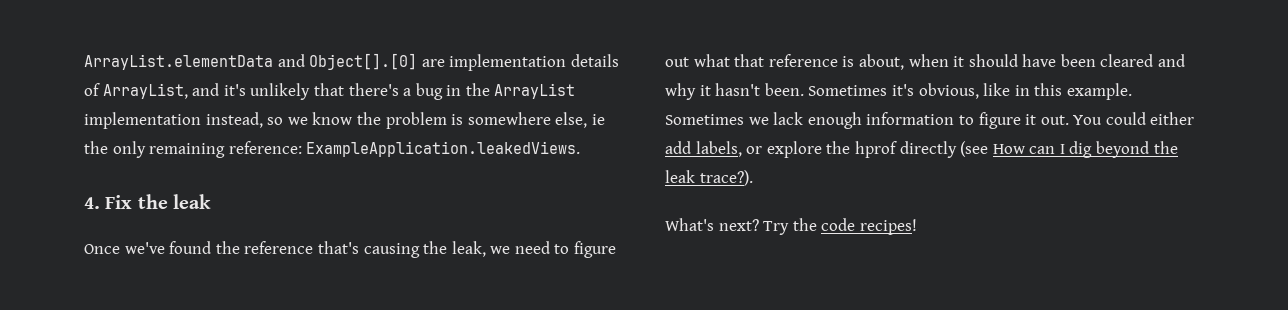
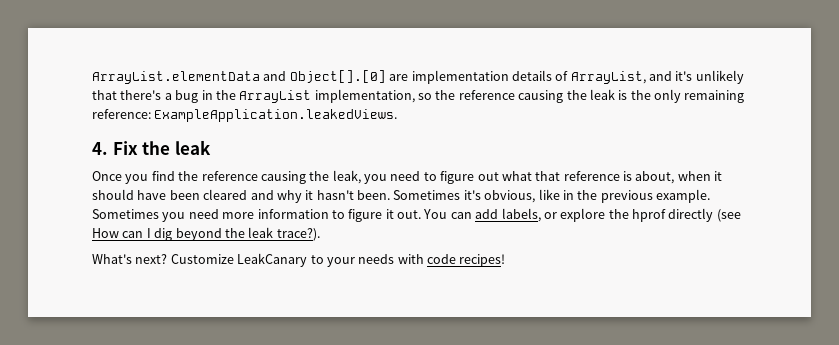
[84,112,605,129] implementation instead, so we know the problem is somewhere else, ie -> [314,89,628,103] implementation, so the reference causing the leak is
[124,241,359,254] we've found the reference that's -> [125,171,258,184] you find the reference
[490,246,511,254] we -> [364,174,387,184] you
[1034,83,1132,100] [665,112,862,129] this example. Sometimes we lack enough -> [577,189,710,203] [92,209,255,222] the previous example. Sometimes you need more
[1105,112,1195,125] could either -> [450,212,472,219] can
[763,218,817,235] Try the -> [170,253,424,267] Customize LeakCanary to your needs with

